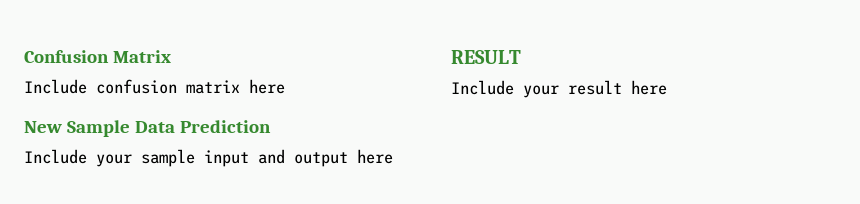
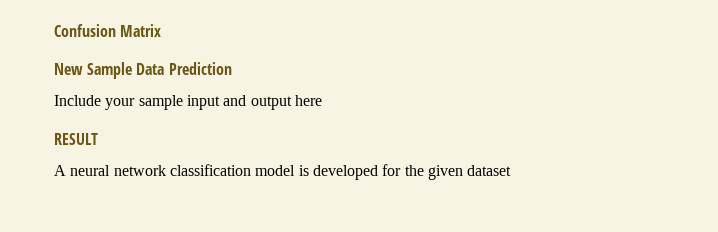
[24,79,285,94] // Include confusion matrix here -> (162, 30) none
[451,80,667,98] Include your result here -> [54,164,512,180] A neural network classification model is developed for the given dataset

